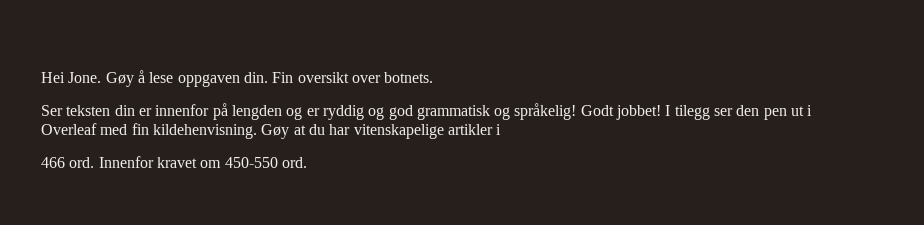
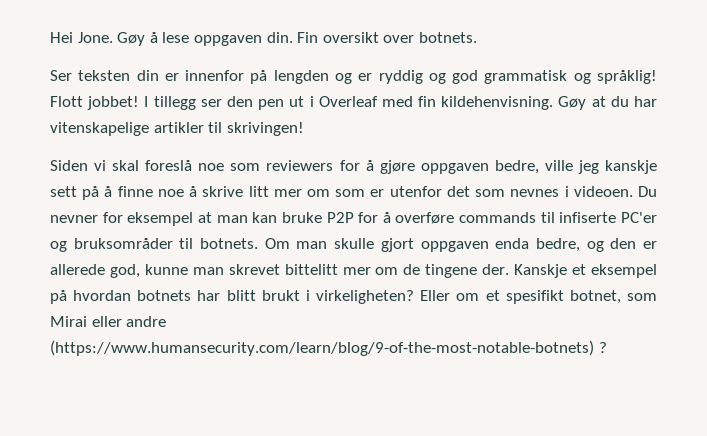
[514,103,614,120] språkelig! Godt -> [597,70,657,84] [50,96,83,107] språklig! Flott
[674,105,710,120] tilegg -> [153,96,196,110] tillegg
[496,124,502,135] [41,156,307,168] i // 466 ord. Innenfor kravet om 450-550 ord. -> [208,122,304,136] [50,160,657,174] [50,186,657,200] [50,212,658,226] [50,238,657,252] [50,264,657,278] [50,290,657,304] [50,316,167,327] [50,340,607,356] til skrivingen! // Siden vi skal foreslå noe som reviewers for å gjøre oppgaven bedre, ville jeg kanskje sett på å finne noe å skrive litt mer om som er utenfor det som nevnes i videoen. Du nevner for eksempel at man kan bruke P2P for å overføre commands til infiserte PC'er og bruksområder til botnets. Om man skulle gjort oppgaven enda bedre, og den er allerede god, kunne man skrevet bittelitt mer om de tingene der. Kanskje et eksempel på hvordan botnets har blitt brukt i virkeligheten? Eller om et spesifikt botnet, som Mirai eller andre (https://www.humansecurity.com/learn/blog/9-of-the-most-notable-botnets) ?

